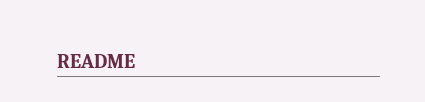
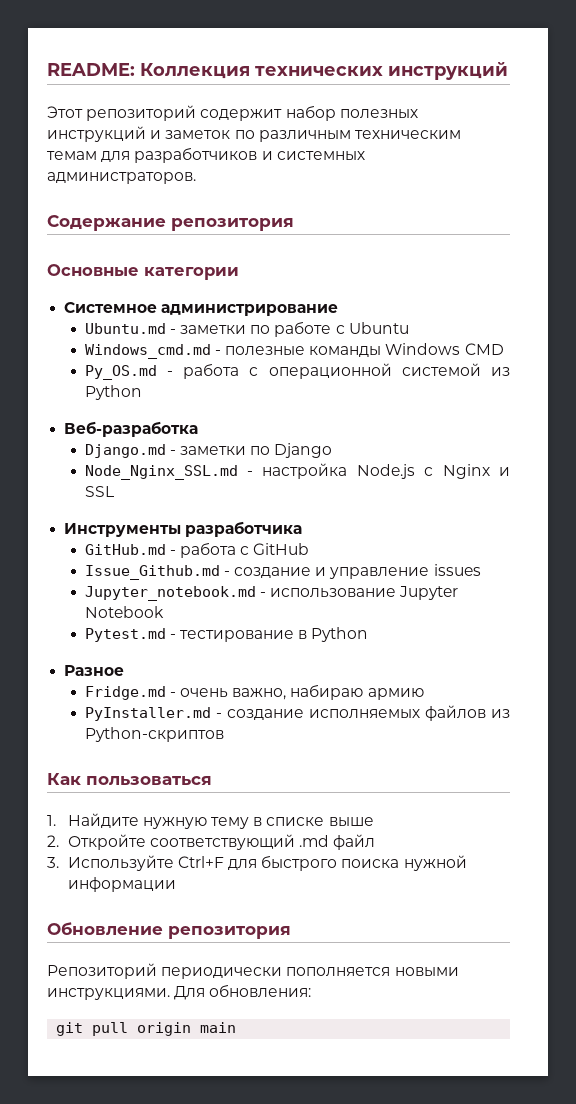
[57,54,135,68] README -> [47,62,508,80] [47,105,418,121] [47,126,461,142] [47,147,365,163] [47,172,196,184] [47,215,294,231] [47,264,239,280] [64,302,339,316] [84,321,409,337] [84,343,504,359] [84,363,510,380] [84,385,142,400] [64,421,199,437] [84,443,333,458] [84,463,510,480] [84,486,114,497] [64,521,303,537] [84,542,310,558] [84,564,481,580] [84,586,459,601] [84,606,164,618] [84,627,369,642] [64,665,125,676] [84,684,424,700] [84,705,510,721] [84,727,224,742] [47,773,212,785] [47,813,374,829] [47,834,376,850] [47,855,467,871] [67,877,176,892] [47,922,291,939] [47,963,459,979] [47,984,312,1000] [56,1022,237,1036] README: Коллекция технических инструкций // Этот репозиторий содержит набор полезных инструкций и заметок по различным техническим темам для разработчиков и системных администраторов. // Содержание репозитория // Основные категории // Системное администрирование // Ubuntu.md - заметки по работе с Ubuntu // Windows_cmd.md - полезные команды Windows CMD // Py_OS.md - работа с операционной системой из Python // Веб-разработка // Django.md - заметки по Django // Node_Nginx_SSL.md - настройка Node.js с Nginx и SSL // Инструменты разработчика // GitHub.md - работа с GitHub // Issue_Github.md - создание и управление issues // Jupyter_notebook.md - использование Jupyter Notebook // Pytest.md - тестирование в Python // Разное // Fridge.md - очень важно, набираю армию // PyInstaller.md - создание исполняемых файлов из Python-скриптов // Как пользоваться // 1. Найдите нужную тему в списке выше // 2. Откройте соответствующий .md файл // 3. Используйте Ctrl+F для быстрого поиска нужной информации // Обновление репозитория // Репозиторий периодически пополняется новыми инструкциями. Для обновления: // git pull origin main

